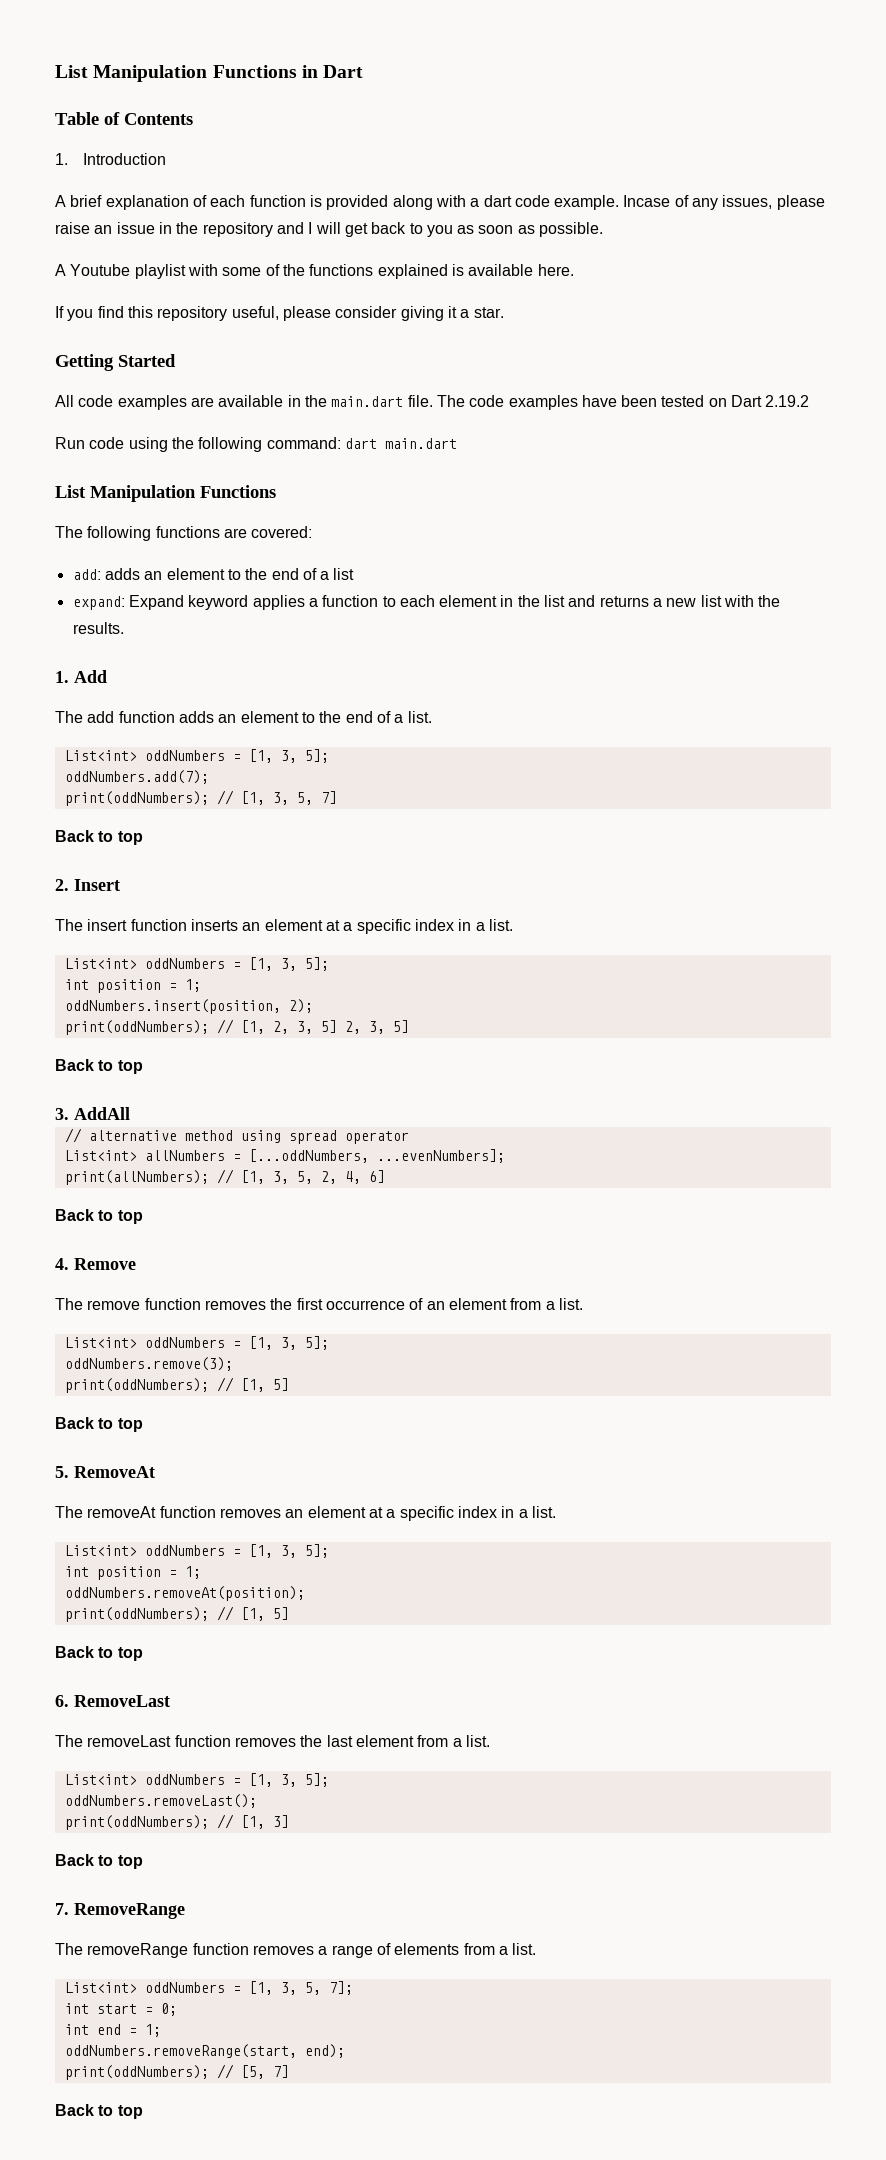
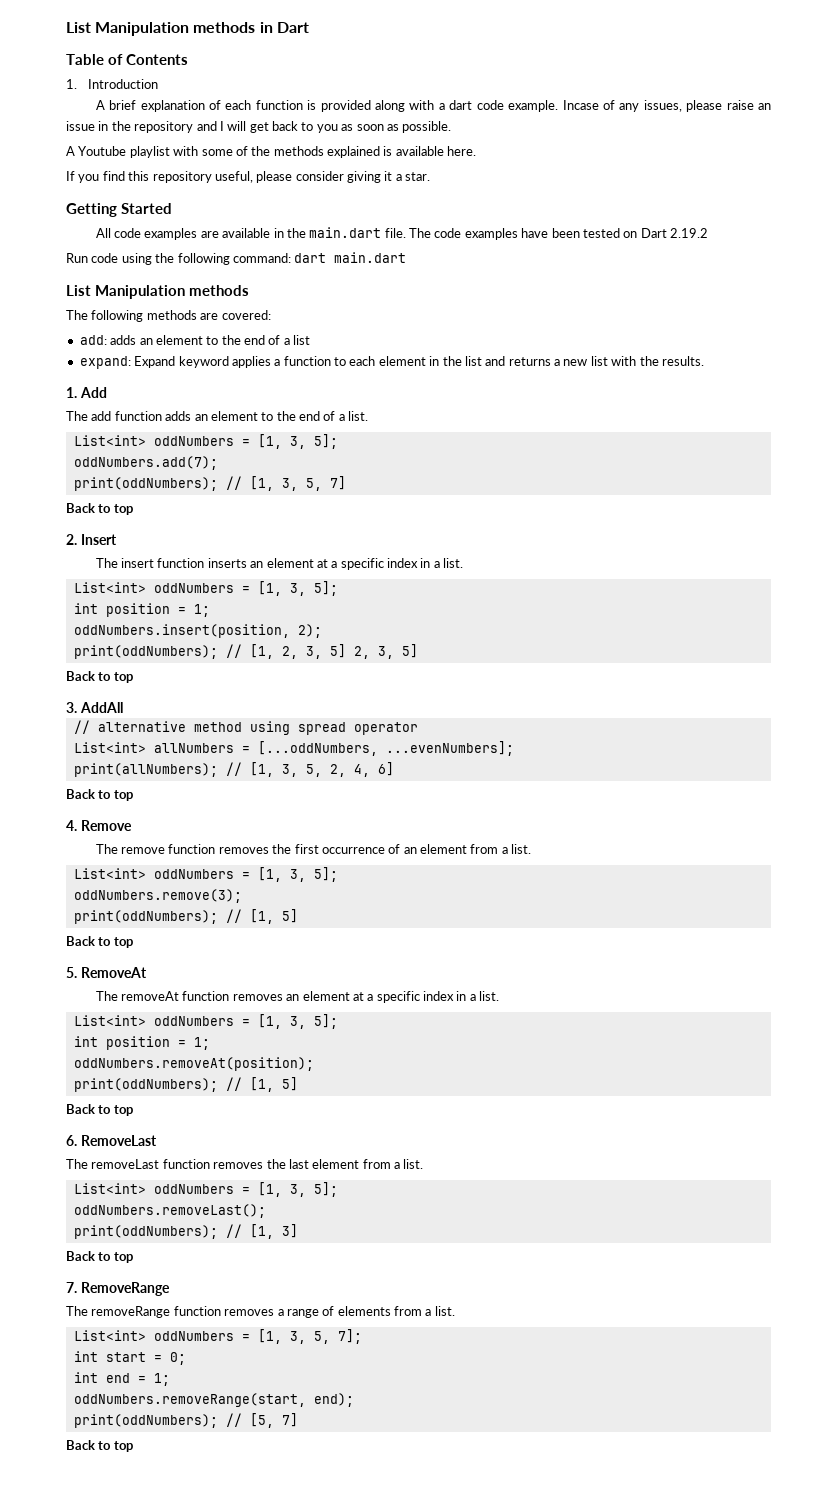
[55,65,297,82] List Manipulation Functions -> [66,22,256,36] List Manipulation methods
[309,264,374,276] functions -> [273,146,324,156] methods
[200,485,276,498] Functions -> [189,285,249,296] methods
[155,526,220,538] functions -> [146,310,197,320] methods

